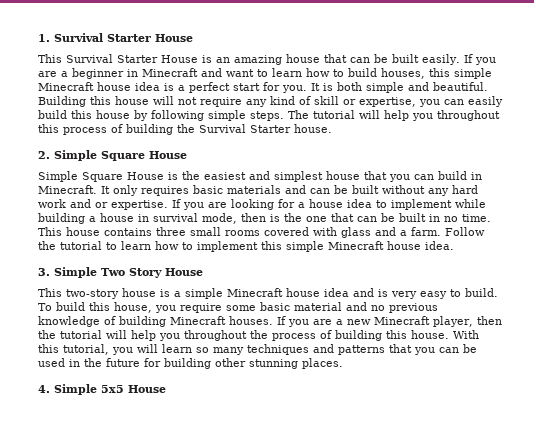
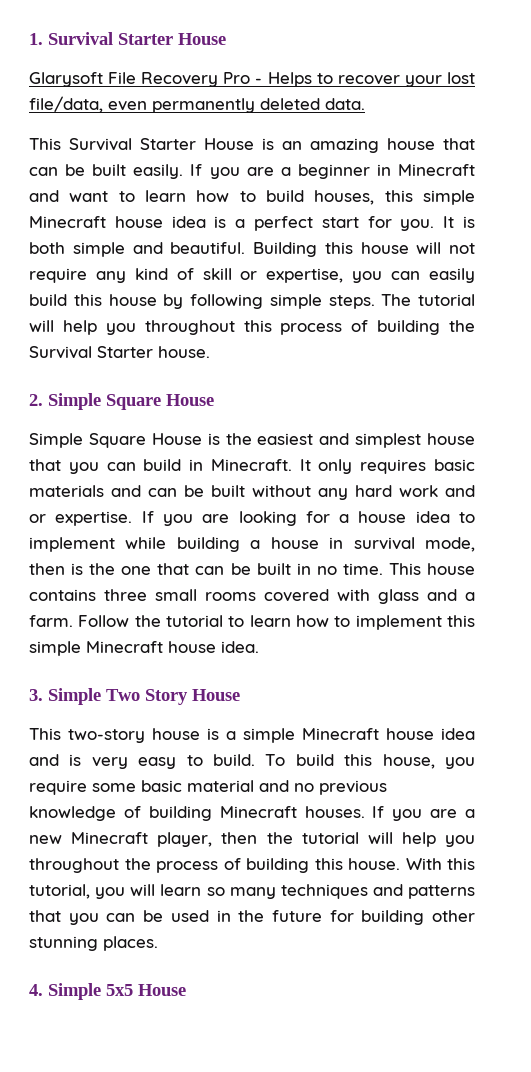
(193, 38) none -> [29,72,475,87] [29,96,365,113] // Glarysoft File Recovery Pro - Helps to recover your lost file/data, even permanently deleted data.

